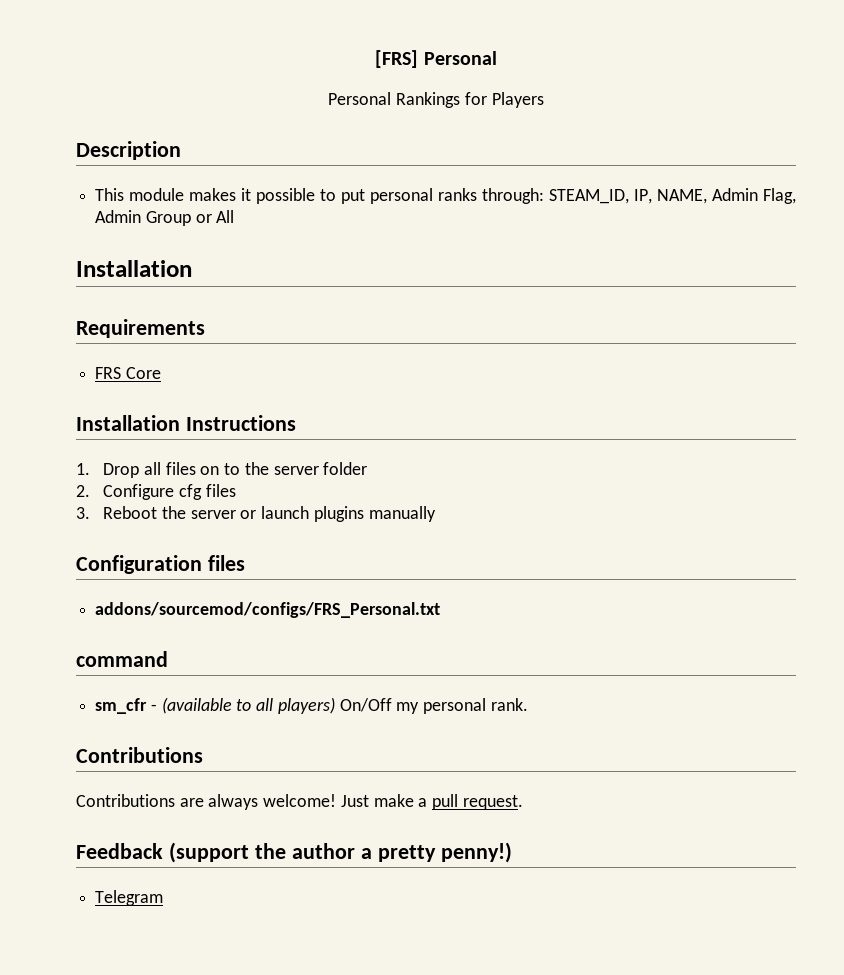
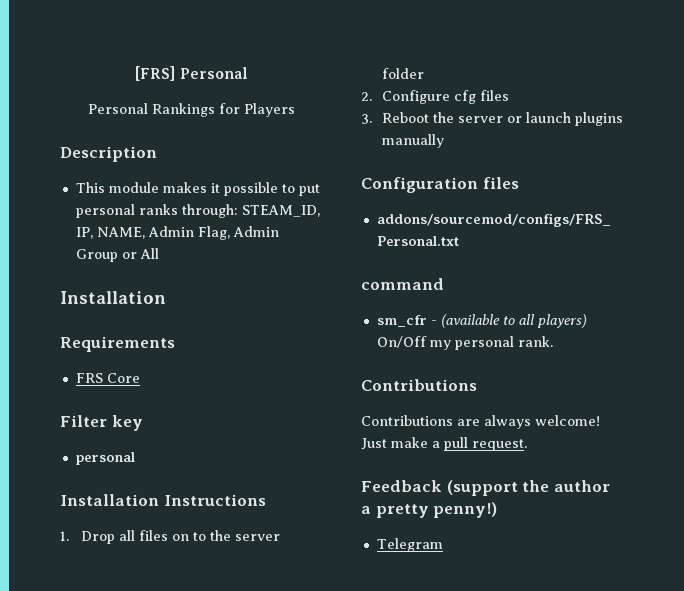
(161, 373) none -> [60,415,143,431] [75,452,135,465] // Filter key // personal

